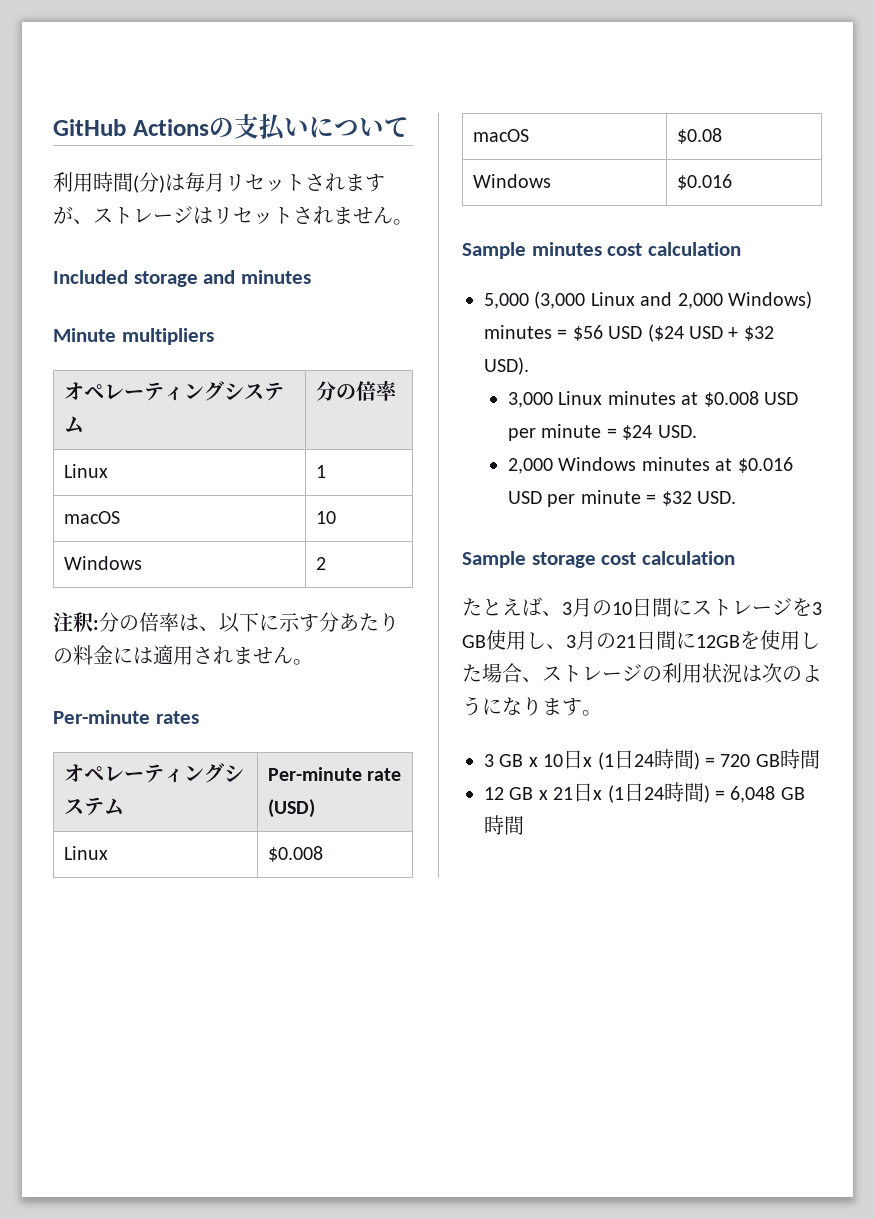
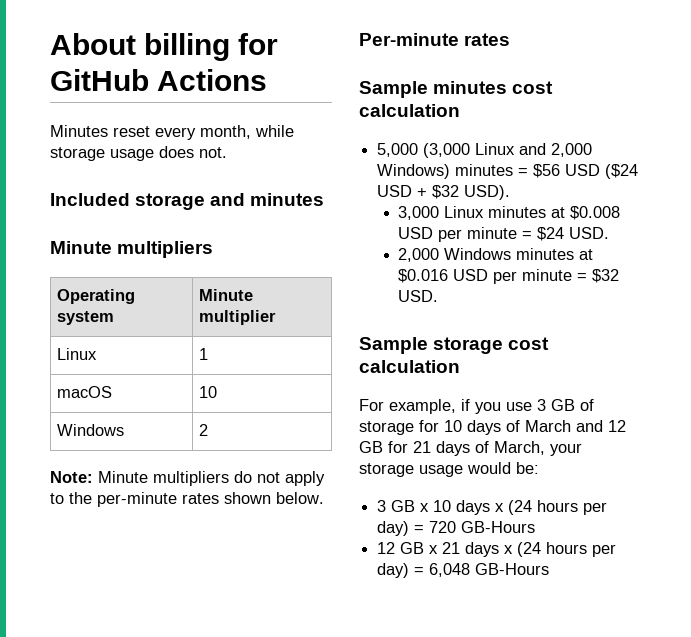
(53, 127) none -> [50,33,279,61] About billing for
[208,114,409,141] [53,172,385,193] [53,206,413,225] の支払いについて // 利用時間(分)は毎月リセットされますが、ストレージはリセットされません。 -> [50,125,294,140] [50,146,227,161] // Minutes reset every month, while storage usage does not.
[63,381,284,401] [63,416,84,432] [315,380,397,401] オペレーティングシステム | 分の倍率 -> [57,289,136,304] [57,311,115,325] [199,289,254,301] [199,310,277,325] Operating system | Minute multiplier
[53,612,399,633] [53,645,313,665] [53,710,199,724] [63,763,244,783] [63,797,124,816] [267,767,402,781] [267,799,315,818] [63,846,108,860] [267,846,323,862] [472,129,529,142] [676,128,722,144] [472,174,551,188] [676,174,732,190] 注釈:分の倍率は、以下に示す分あたりの料金には適用されません。 // Per-minute rates // オペレーティングシステム | Per-minute rate (USD) // Linux | $0.008 // macOS | $0.08 // Windows | $0.016 -> [50,471,325,486] [50,492,324,507] [359,33,511,46] Note: Minute multipliers do not apply to the per-minute rates shown below. // Per-minute rates
[462,597,822,617] [462,630,820,650] [462,663,822,683] [462,696,602,716] [484,749,820,770] [484,782,805,803] [484,815,524,835] たとえば、3月の10日間にストレージを3 GB使用し、3月の21日間に12GBを使用した場合、ストレージの利用状況は次のようになります。 // 3 GB x 10日x (1日24時間) = 720 GB時間 // 12 GB x 21日x (1日24時間) = 6,048 GB時間 -> [359,399,594,414] [359,420,626,435] [359,441,582,456] [359,462,539,477] [377,500,608,515] [377,521,536,536] [377,542,617,557] [377,563,550,578] For example, if you use 3 GB of storage for 10 days of March and 12 GB for 21 days of March, your storage usage would be: // 3 GB x 10 days x (24 hours per day) = 720 GB-Hours // 12 GB x 21 days x (24 hours per day) = 6,048 GB-Hours

